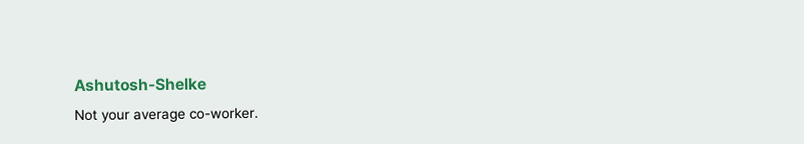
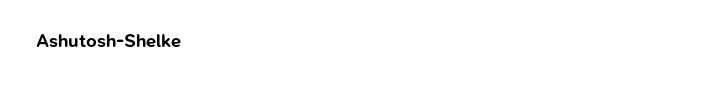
[74,107,259,123] // Not your average co-worker. -> (181, 41) none

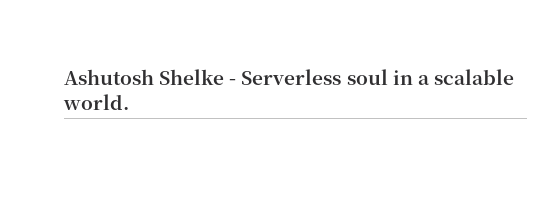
[36,34,181,48] Ashutosh-Shelke -> [64,69,514,85] [63,94,129,110] Ashutosh Shelke - Serverless soul in a scalable world.

